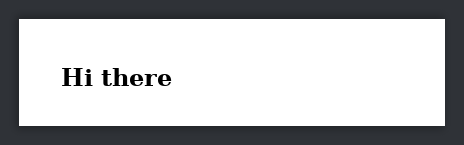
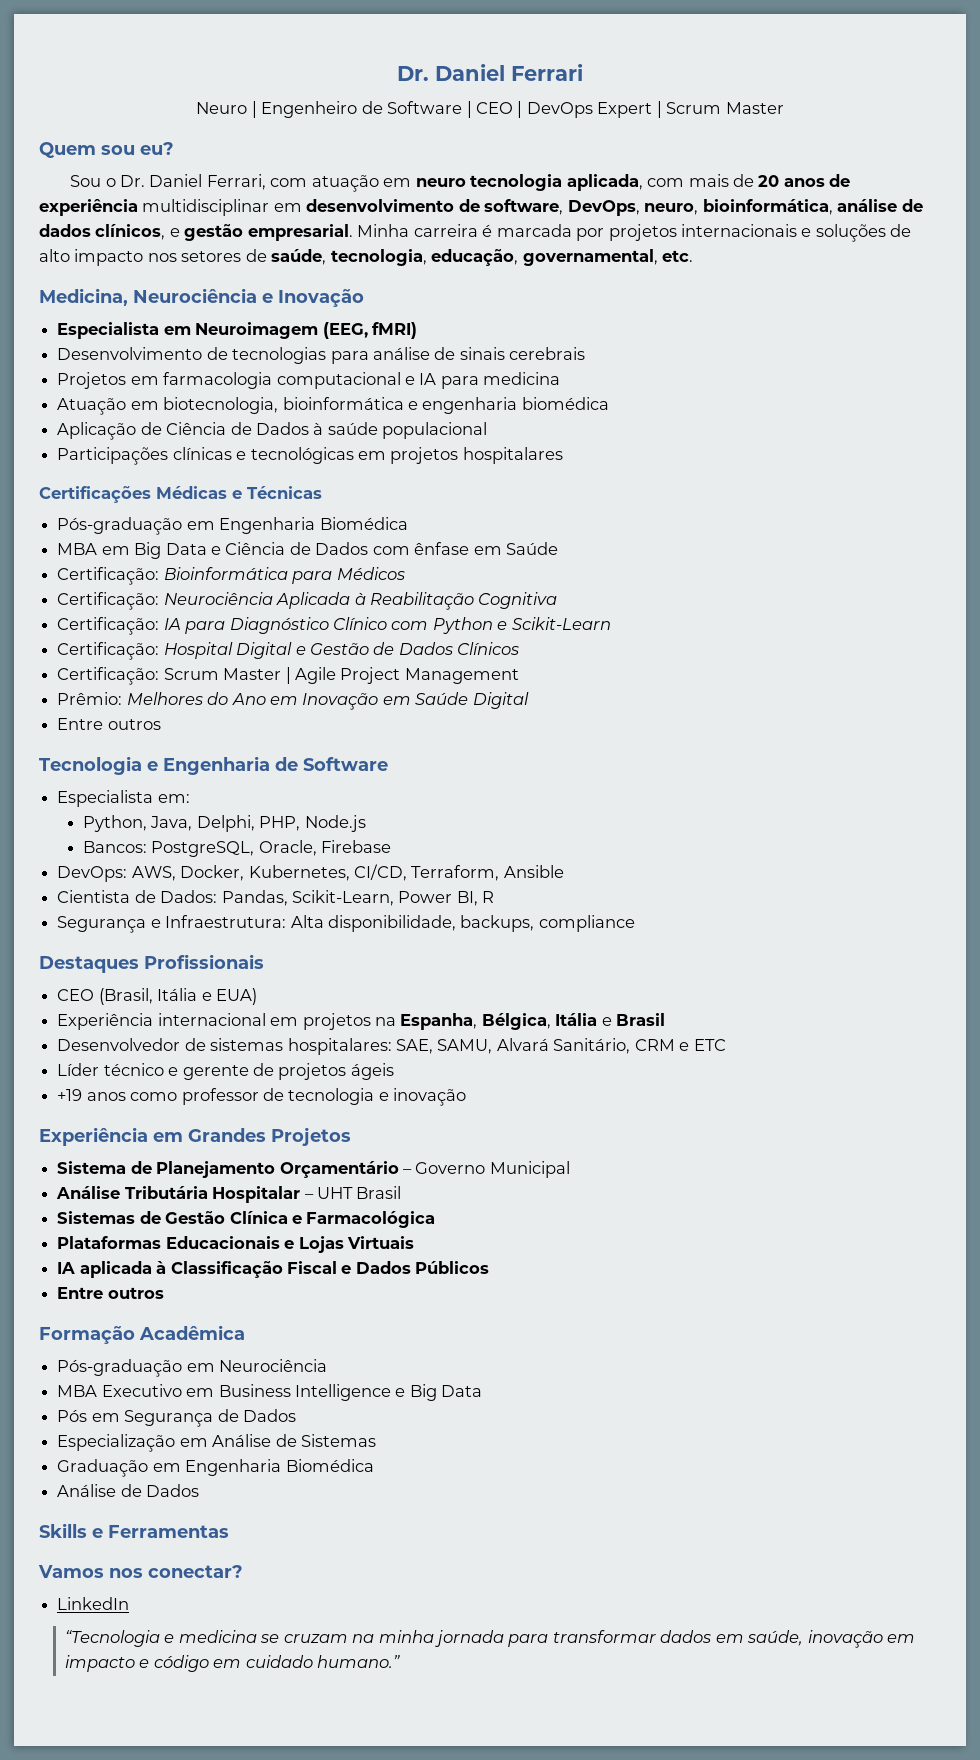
[61,68,172,86] Hi there -> [397,64,583,81] [196,101,784,118] [39,142,174,158] [70,174,851,192] [39,199,923,216] [39,224,912,242] [39,249,694,266] [39,288,364,307] [57,322,417,339] [57,347,586,364] [57,372,561,389] [57,397,609,415] [57,422,488,440] [57,447,563,465] [39,486,322,503] [57,517,408,535] [57,542,559,559] [57,567,405,585] [57,592,558,610] [57,617,611,635] [57,642,520,660] [57,667,519,685] [57,692,529,710] [57,718,161,730] [39,756,388,775] [57,790,190,807] [82,815,366,832] [82,840,392,857] [57,864,564,882] [57,890,495,906] [57,915,635,933] [39,954,264,973] [57,988,257,1005] [57,1013,666,1030] [57,1038,726,1055] [57,1063,394,1080] [57,1088,467,1106] [39,1127,351,1146] [57,1161,570,1178] [56,1186,402,1203] [57,1211,436,1228] [57,1236,414,1253] [57,1261,490,1278] [57,1287,164,1299] [39,1325,245,1344] [57,1359,328,1377] [57,1384,483,1401] [57,1409,296,1427] [57,1434,376,1452] [57,1459,374,1477] [57,1484,200,1497] [39,1523,229,1538] [38,1565,243,1578] [57,1597,130,1610] [64,1630,916,1648] [64,1655,401,1672] Dr. Daniel Ferrari // Neuro | Engenheiro de Software | CEO | DevOps Expert | Scrum Master // Quem sou eu? // Sou o Dr. Daniel Ferrari, com atuação em neuro tecnologia aplicada, com mais de 20 anos de experiência multidisciplinar em desenvolvimento de software, DevOps, neuro, bioinformática, análise de dados clínicos, e gestão empresarial. Minha carreira é marcada por projetos internacionais e soluções de alto impacto nos setores de saúde, tecnologia, educação, governamental, etc. // Medicina, Neurociência e Inovação // Especialista em Neuroimagem (EEG, fMRI) // Desenvolvimento de tecnologias para análise de sinais cerebrais // Projetos em farmacologia computacional e IA para medicina // Atuação em biotecnologia, bioinformática e engenharia biomédica // Aplicação de Ciência de Dados à saúde populacional // Participações clínicas e tecnológicas em projetos hospitalares // Certificações Médicas e Técnicas // Pós-graduação em Engenharia Biomédica // MBA em Big Data e Ciência de Dados com ênfase em Saúde // Certificação: Bioinformática para Médicos // Certificação: Neurociência Aplicada à Reabilitação Cognitiva // Certificação: IA para Diagnóstico Clínico com Python e Scikit-Learn // Certificação: Hospital Digital e Gestão de Dados Clínicos // Certificação: Scrum Master | Agile Project Management // Prêmio: Melhores do Ano em Inovação em Saúde Digital // Entre outros // Tecnologia e Engenharia de Software // Especialista em: // Python, Java, Delphi, PHP, Node.js // Bancos: PostgreSQL, Oracle, Firebase // DevOps: AWS, Docker, Kubernetes, CI/CD, Terraform, Ansible // Cientista de Dados: Pandas, Scikit-Learn, Power BI, R // Segurança e Infraestrutura: Alta disponibilidade, backups, compliance // Destaques Profissionais // CEO (Brasil, Itália e EUA) // Experiência internacional em projetos na Espanha, Bélgica, Itália e Brasil // Desenvolvedor de sistemas hospitalares: SAE, SAMU, Alvará Sanitário, CRM e ETC // Líder técnico e gerente de projetos ágeis // +19 anos como professor de tecnologia e inovação // Experiência em Grandes Projetos // Sistema de Planejamento Orçamentário – Governo Municipal // Análise Tributária Hospitalar – UHT Brasil // Sistemas de Gestão Clínica e Farmacológica // Plataformas Educacionais e Lojas Virtuais // IA aplicada à Classificação Fiscal e Dados Públicos // Entre outros // Formação Acadêmica // Pós-graduação em Neurociência // MBA Executivo em Business Intelligence e Big Data // Pós em Segurança de Dados // Especialização em Análise de Sistemas // Graduação em Engenharia Biomédica // Análise de Dados // Skills e Ferramentas // Vamos nos conectar? // LinkedIn // “Tecnologia e medicina se cruzam na minha jornada para transformar dados em saúde, inovação em impacto e código em cuidado humano.”

